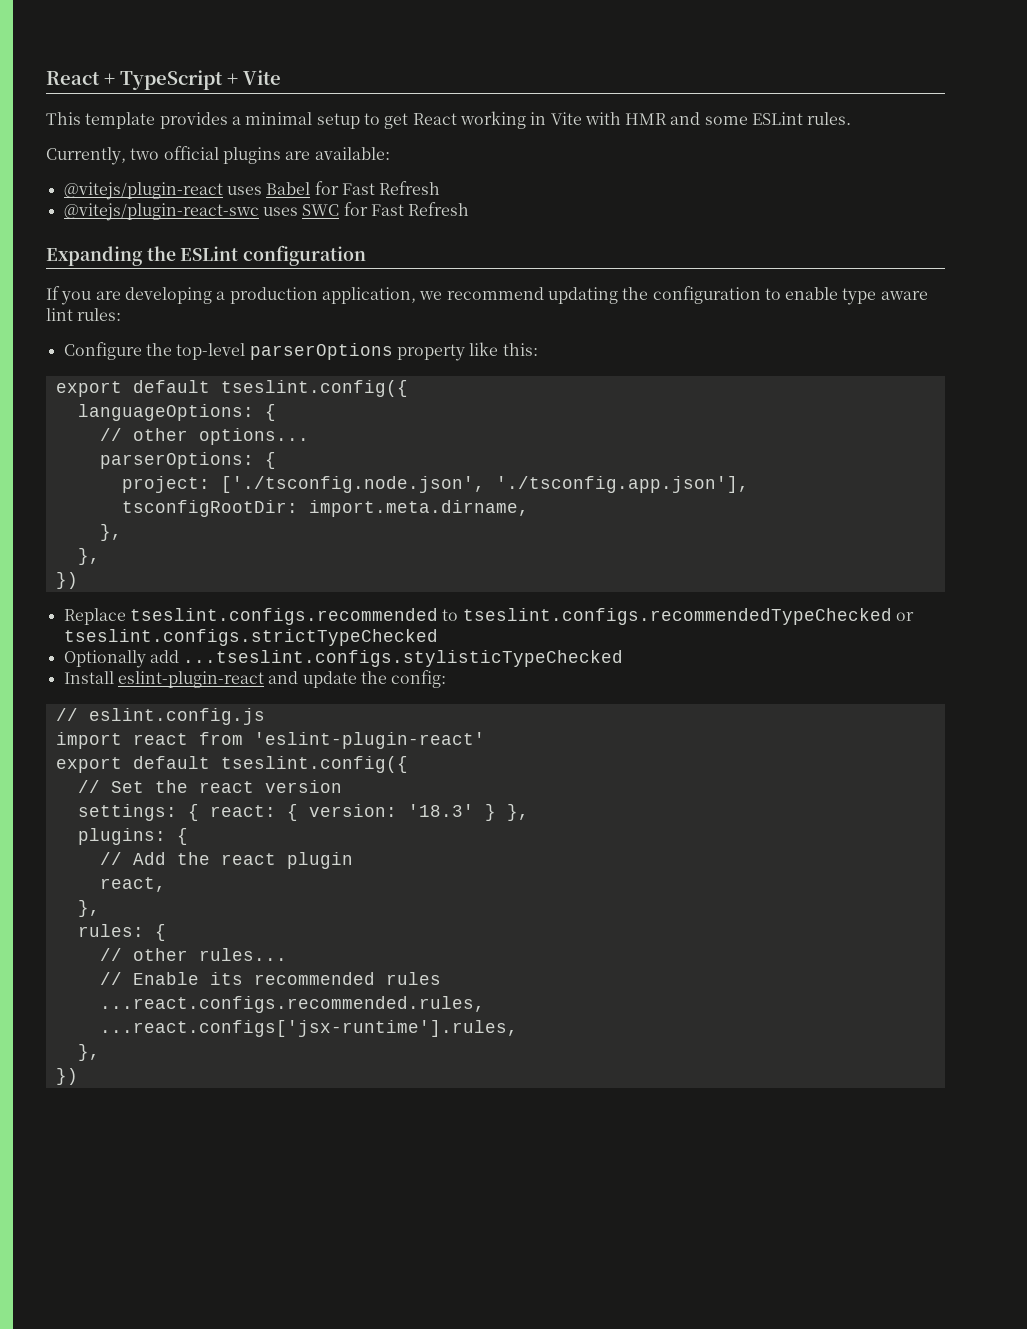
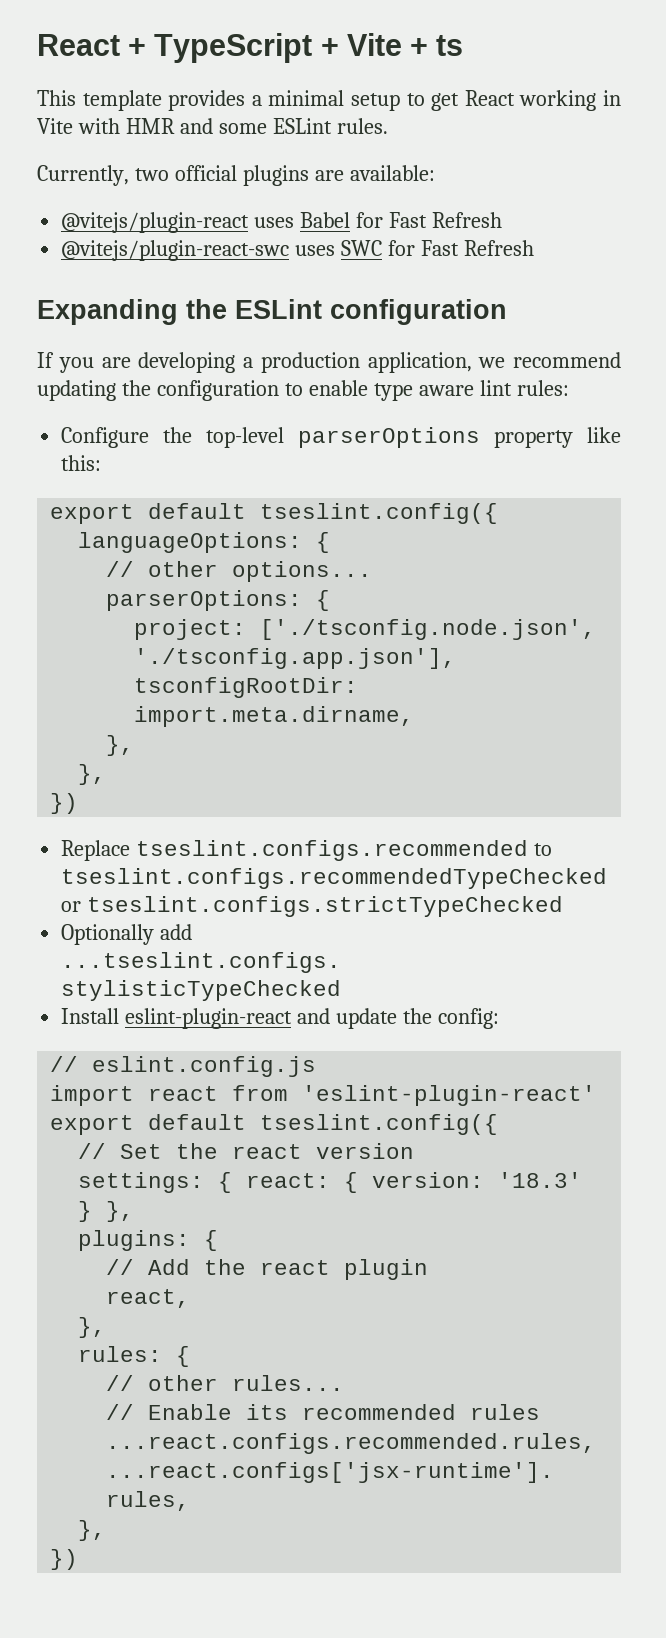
(281, 77) none -> [410,35,464,56] + ts

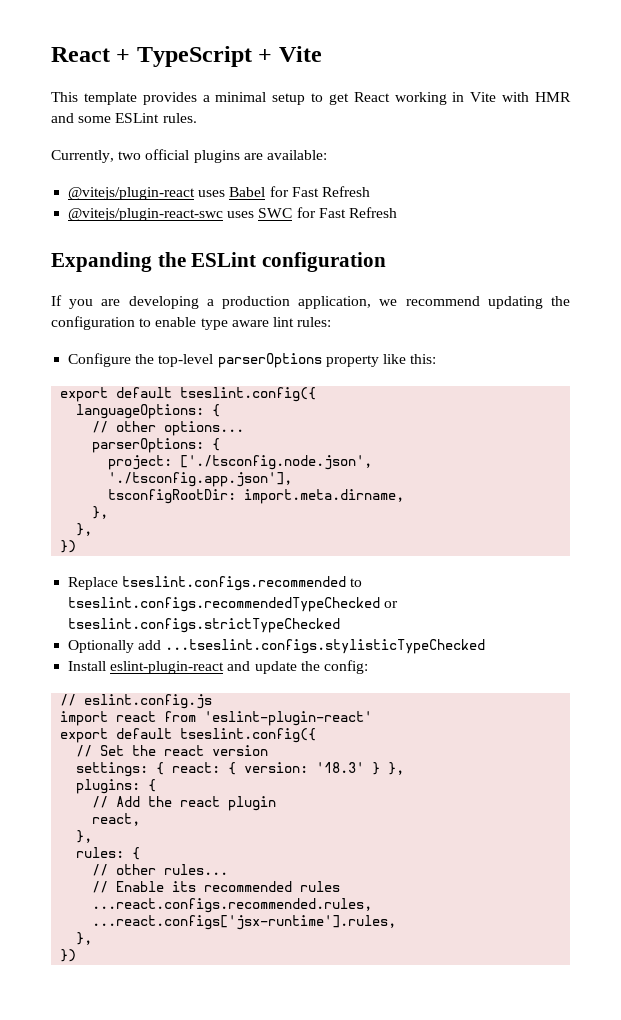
[410,35,464,56] + ts -> (322, 54) none

